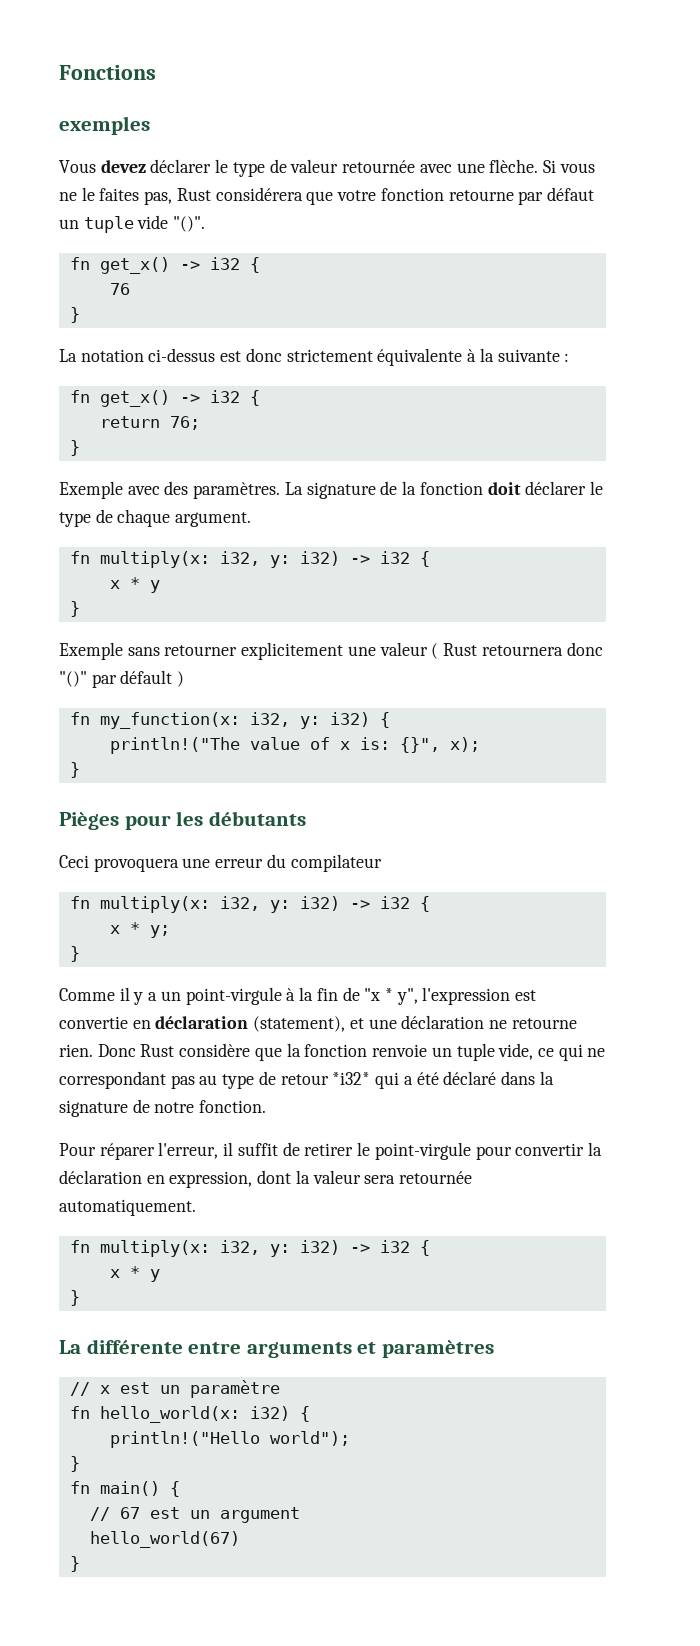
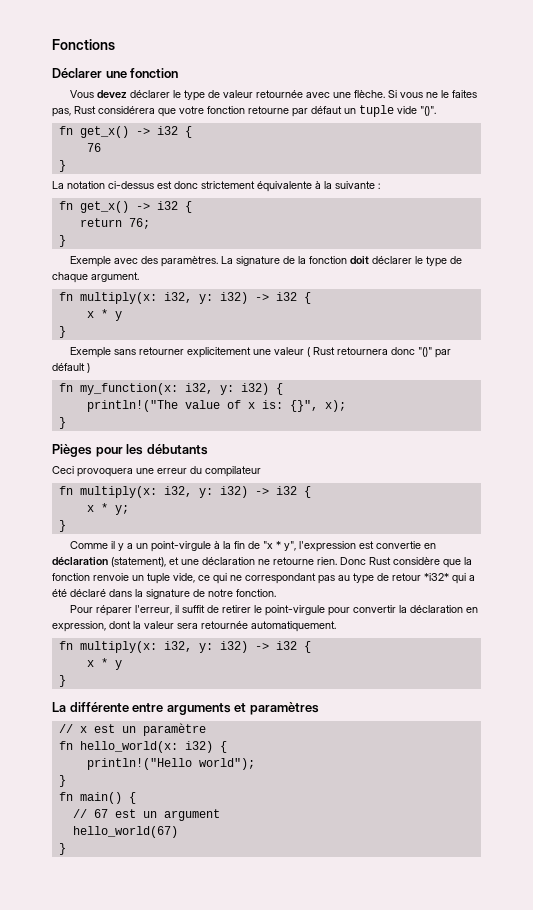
[59,116,150,135] exemples -> [52,68,179,78] Déclarer une fonction

